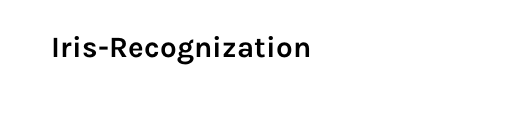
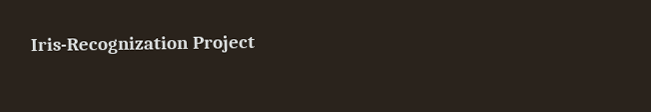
(311, 50) none -> [191,34,255,53] Project

